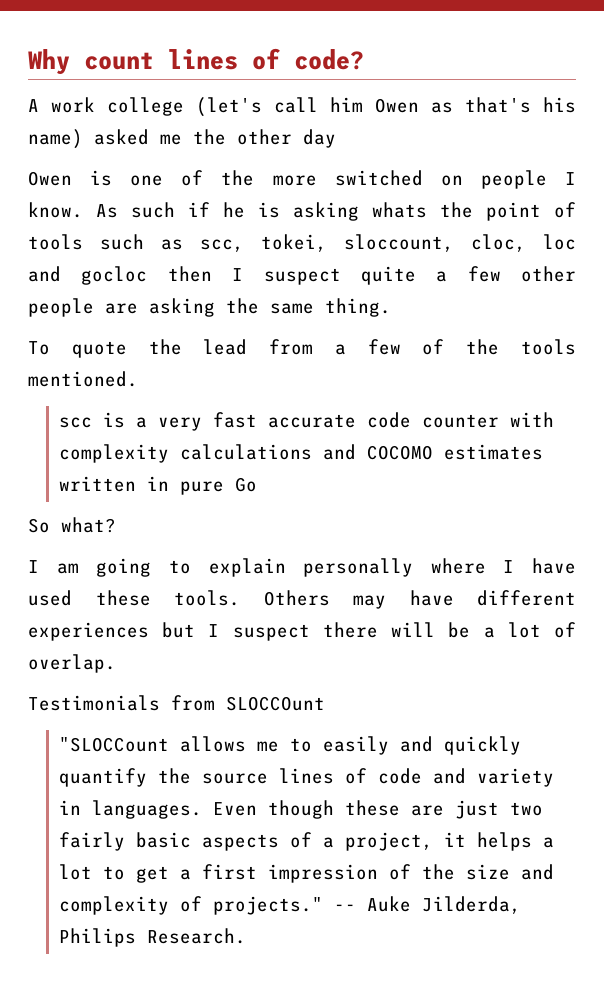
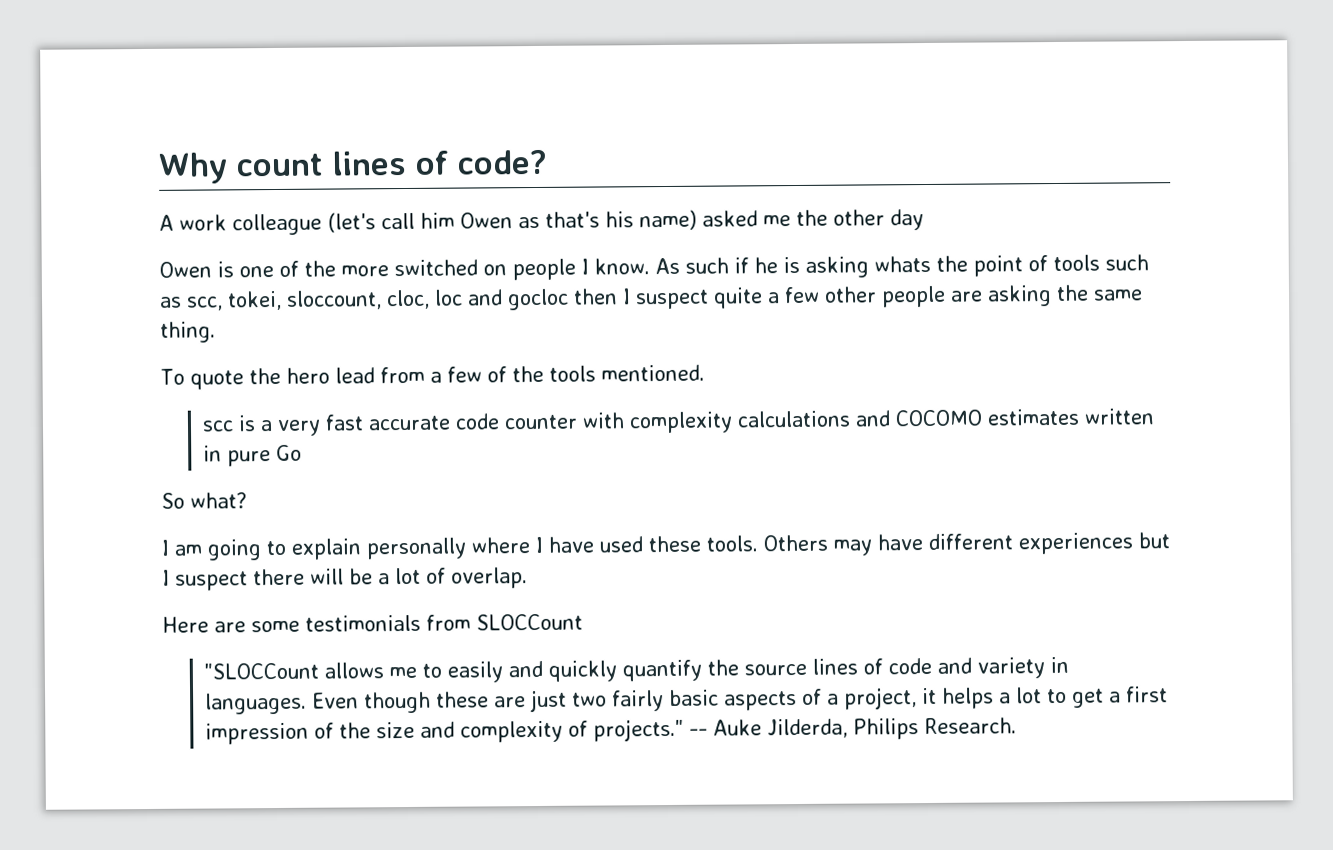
[107,97,184,116] college -> [232,213,322,236] colleague
(182, 347) none -> [285,367,330,384] hero
[28,695,325,711] Testimonials from SLOCCOunt -> [162,613,583,633] Here are some testimonials from SLOCCount

